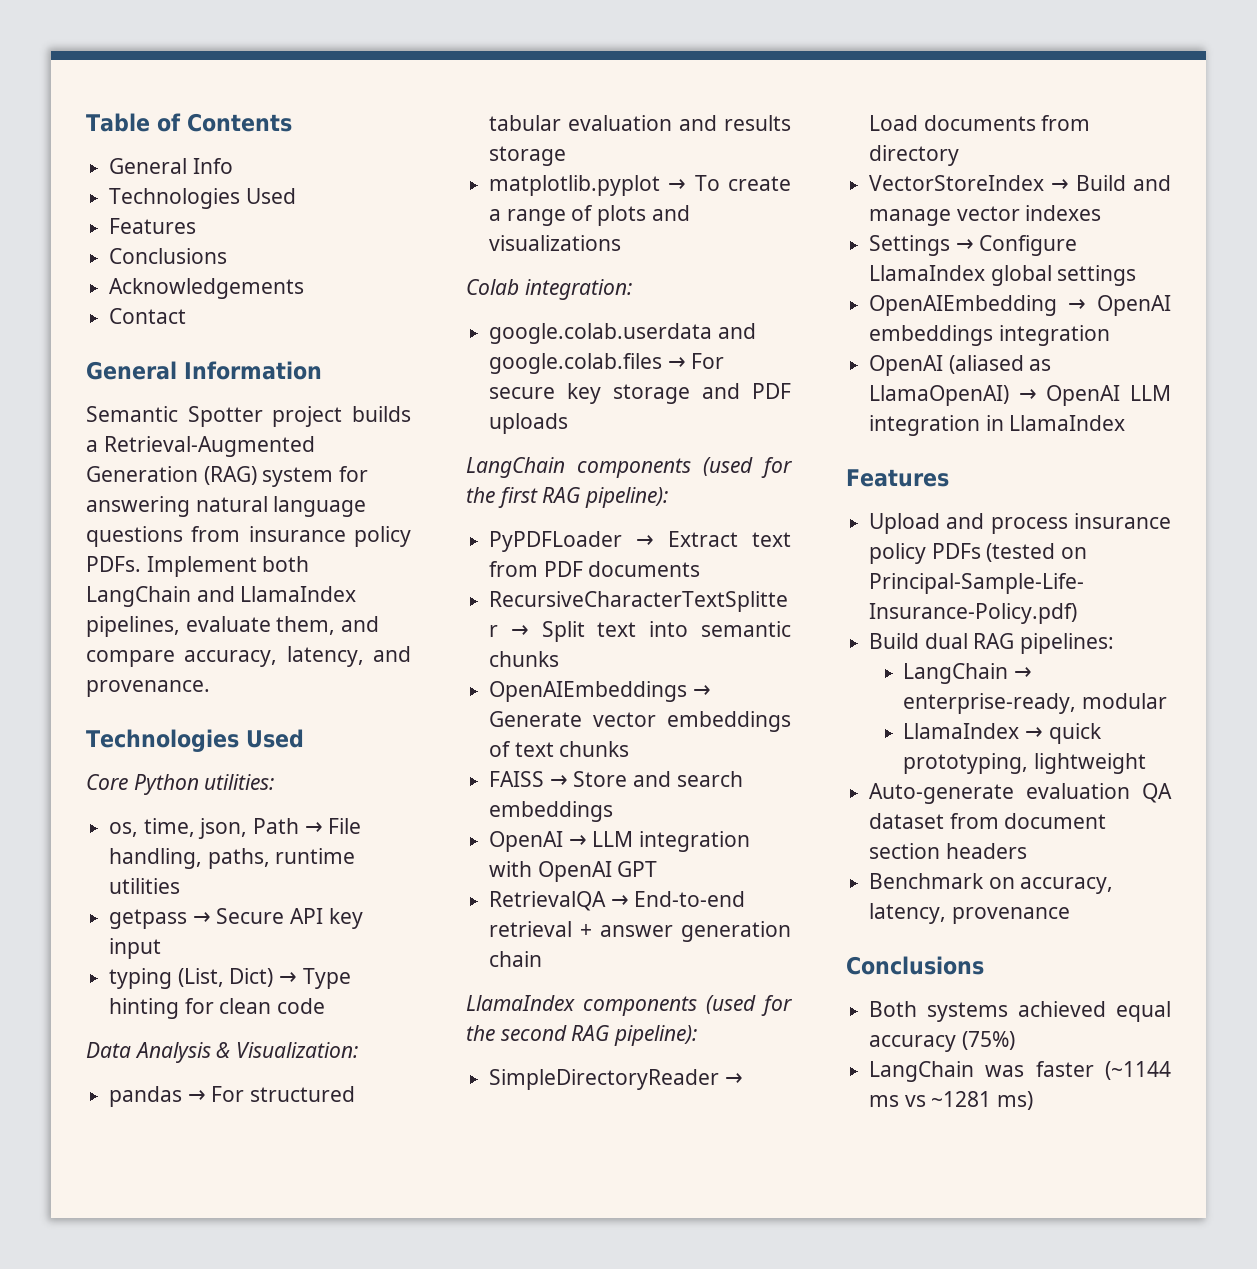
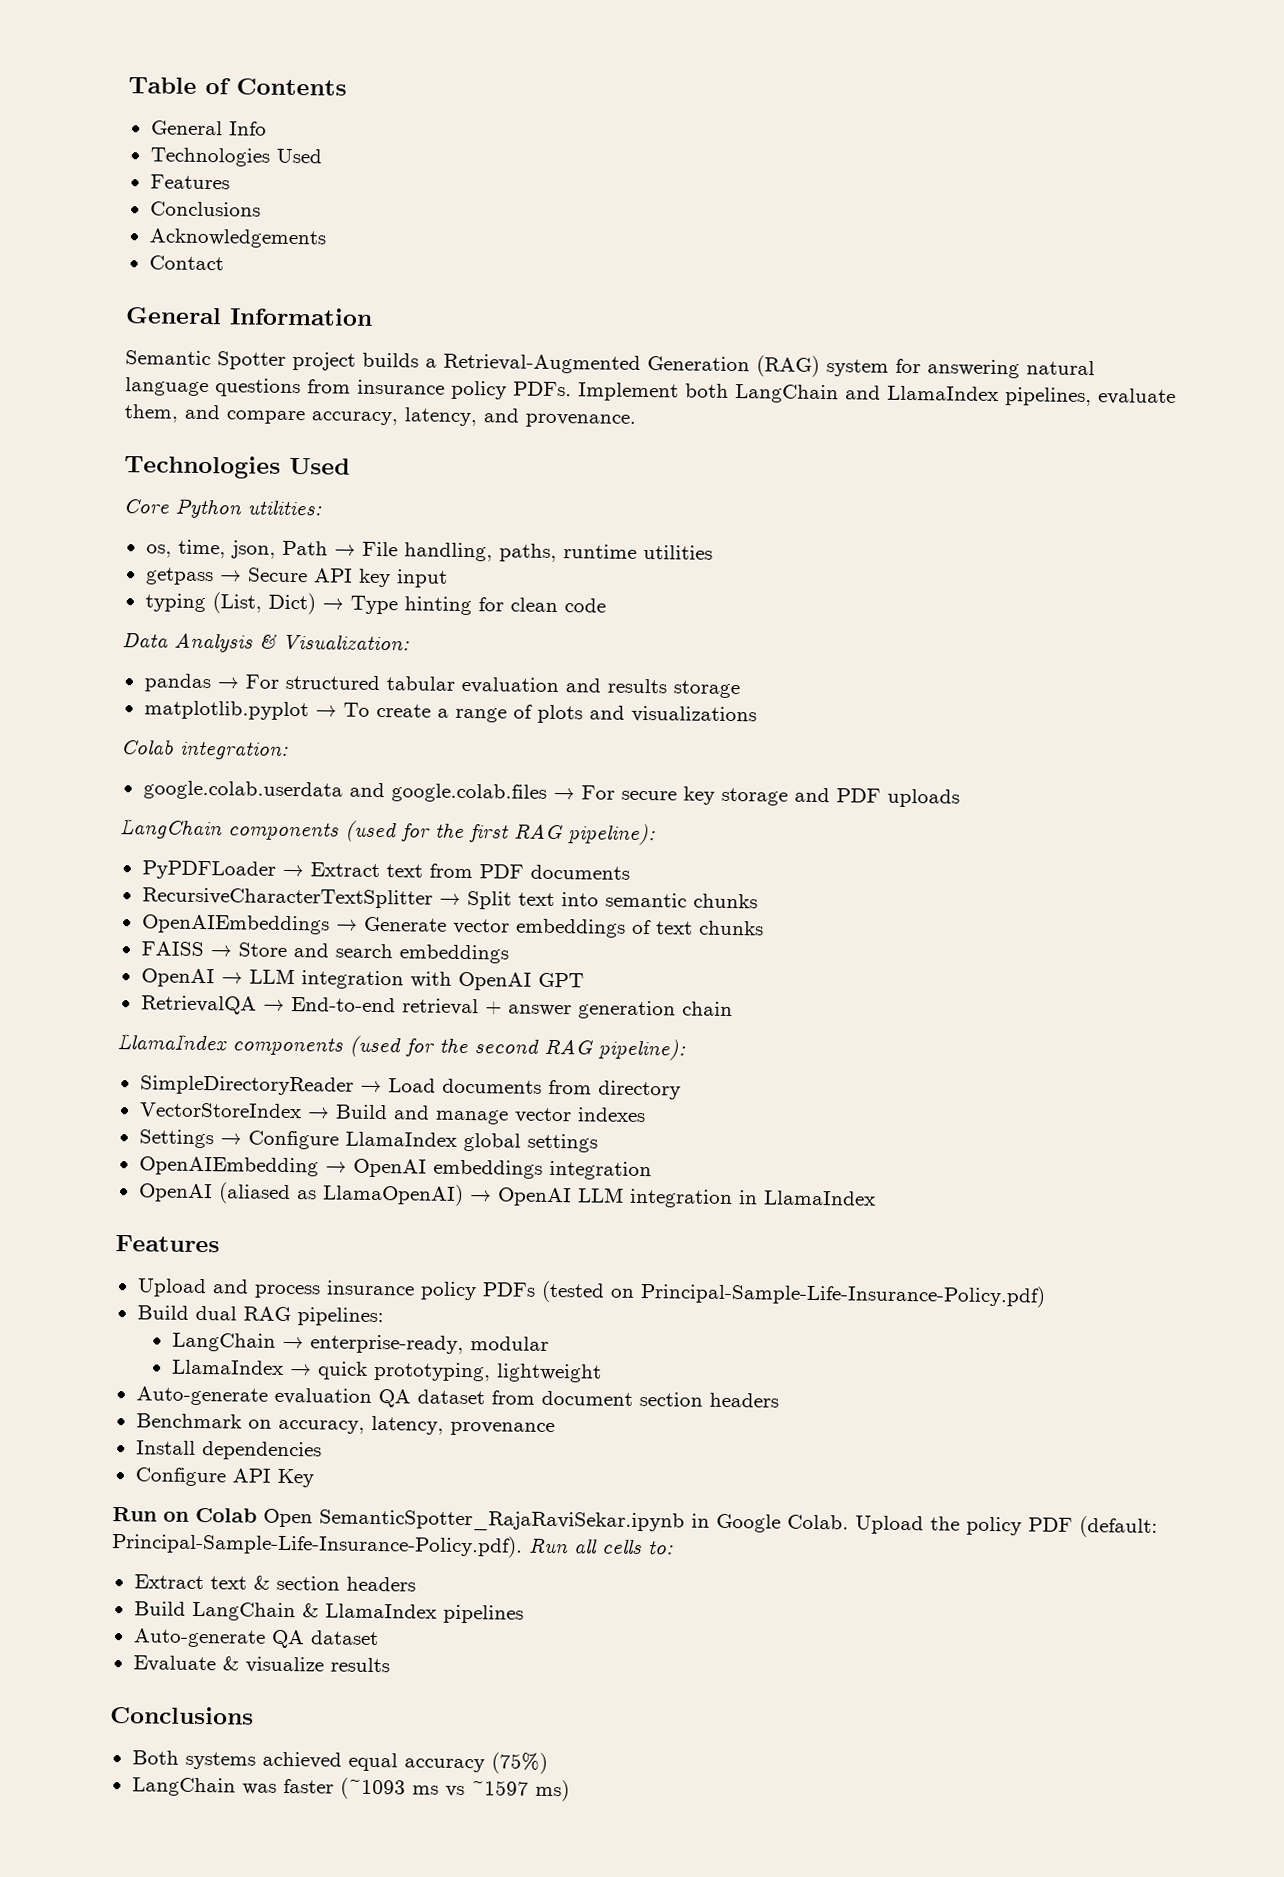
(1070, 915) none -> [135,1440,322,1461] [134,1467,314,1488] [112,1507,1158,1538] [111,1532,674,1558] [133,1574,416,1592] [133,1601,524,1624] [132,1628,379,1649] [132,1655,390,1674] // Install dependencies // Configure API Key // Run on Colab Open SemanticSpotter_RajaRaviSekar.ipynb in Google Colab. Upload the policy PDF (default: Principal-Sample-Life-Insurance-Policy.pdf). Run all cells to: // Extract text & section headers // Build LangChain & LlamaIndex pipelines // Auto-generate QA dataset // Evaluate & visualize results
[1105,1061,1171,1080] (~1144 -> [339,1777,406,1800] (~1093
[931,1091,992,1107] ~1281 -> [470,1780,529,1796] ~1597

